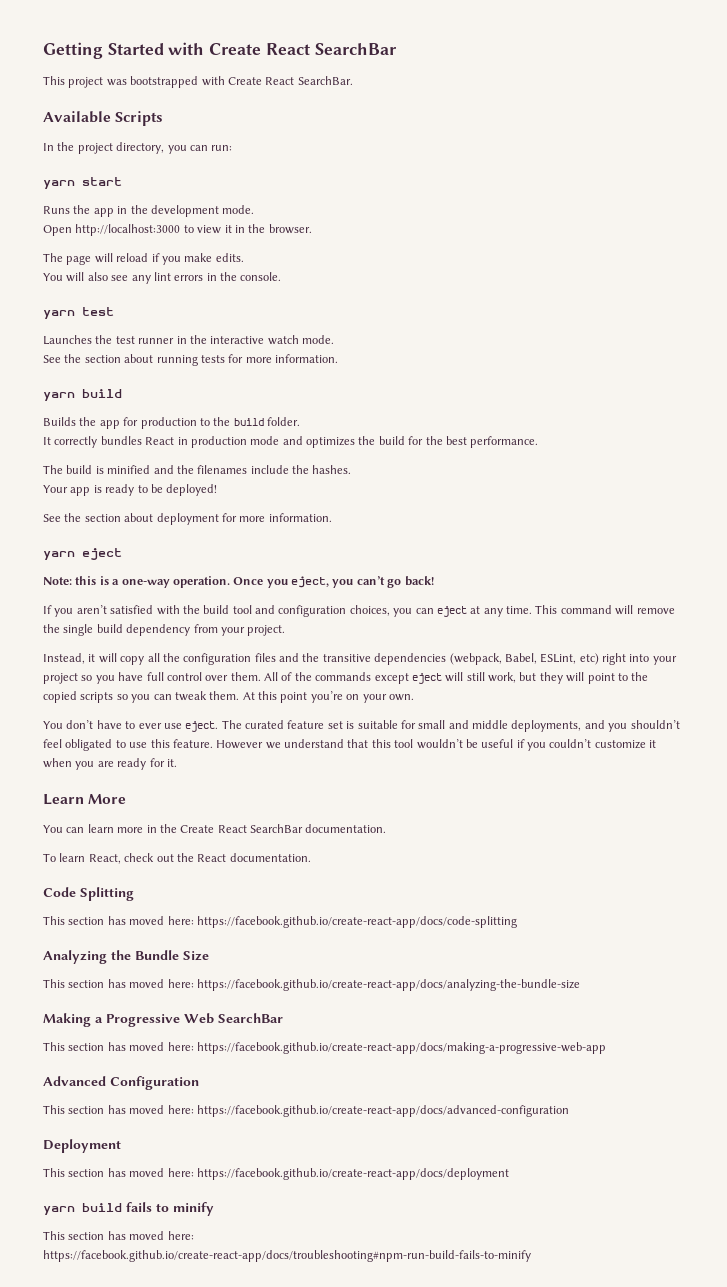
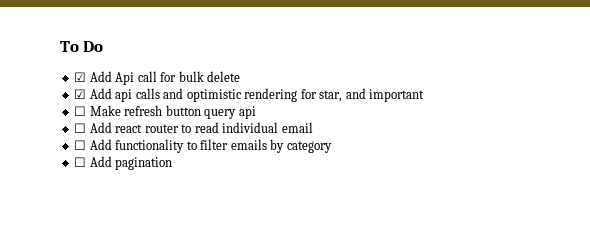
[43,42,397,59] [43,76,353,88] [43,111,164,126] [43,142,233,154] [43,177,122,189] [43,205,255,217] [43,224,312,236] [43,253,244,265] [43,272,282,284] [43,307,114,319] [43,335,334,345] [43,354,338,366] [43,389,122,401] [43,417,300,429] [43,436,539,448] [43,465,352,474] [43,484,218,496] [43,513,332,525] [43,548,122,560] [43,576,434,588] [43,605,675,617] [43,624,286,636] [43,653,677,665] [43,672,649,684] [43,691,414,703] [43,720,680,732] [43,739,657,751] [43,758,177,770] [43,794,127,805] [43,824,387,833] [43,853,311,864] [43,887,134,901] [43,916,517,928] [43,950,209,964] [43,979,580,991] [43,1013,283,1027] [43,1042,606,1054] [43,1076,199,1090] [43,1105,569,1117] [43,1139,121,1153] [43,1168,509,1180] [43,1202,214,1216] [43,1231,194,1240] [43,1250,531,1262] Getting Started with Create React SearchBar // This project was bootstrapped with Create React SearchBar. // Available Scripts // In the project directory, you can run: // yarn start // Runs the app in the development mode. // Open http://localhost:3000 to view it in the browser. // The page will reload if you make edits. // You will also see any lint errors in the console. // yarn test // Launches the test runner in the interactive watch mode. // See the section about running tests for more information. // yarn build // Builds the app for production to the build folder. // It correctly bundles React in production mode and optimizes the build for the best performance. // The build is minified and the filenames include the hashes. // Your app is ready to be deployed! // See the section about deployment for more information. // yarn eject // Note: this is a one-way operation. Once you eject, you can’t go back! // If you aren’t satisfied with the build tool and configuration choices, you can eject at any time. This command will remove the single build dependency from your project. // Instead, it will copy all the configuration files and the transitive dependencies (webpack, Babel, ESLint, etc) right into your project so you have full control over them. All of the commands except eject will still work, but they will point to the copied scripts so you can tweak them. At this point you’re on your own. // You don’t have to ever use eject. The curated feature set is suitable for small and middle deployments, and you shouldn’t feel obligated to use this feature. However we understand that this tool wouldn’t be useful if you couldn’t customize it when you are ready for it. // Learn More // You can learn more in the Create React SearchBar documentation. // To learn React, check out the React documentation. // Code Splitting // This section has moved here: https://facebook.github.io/create-react-app/docs/code-splitting // Analyzing the Bundle Size // This section has moved here: https://facebook.github.io/create-react-app/docs/analyzing-the-bundle-size // Making a Progressive Web SearchBar // This section has moved here: https://facebook.github.io/create-react-app/docs/making-a-progressive-web-app // Advanced Configuration // This section has moved here: https://facebook.github.io/create-react-app/docs/advanced-configuration // Deployment // This section has moved here: https://facebook.github.io/create-react-app/docs/deployment // yarn build fails to minify // This section has moved here: https://facebook.github.io/create-react-app/docs/troubleshooting#npm-run-build-fails-to-minify -> [60,41,104,52] [74,71,241,85] [74,88,425,102] [74,105,256,119] [74,122,313,133] [74,139,332,153] [74,156,173,170] To Do // ☑ Add Api call for bulk delete // ☑ Add api calls and optimistic rendering for star, and important // ☐ Make refresh button query api // ☐ Add react router to read individual email // ☐ Add functionality to filter emails by category // ☐ Add pagination

